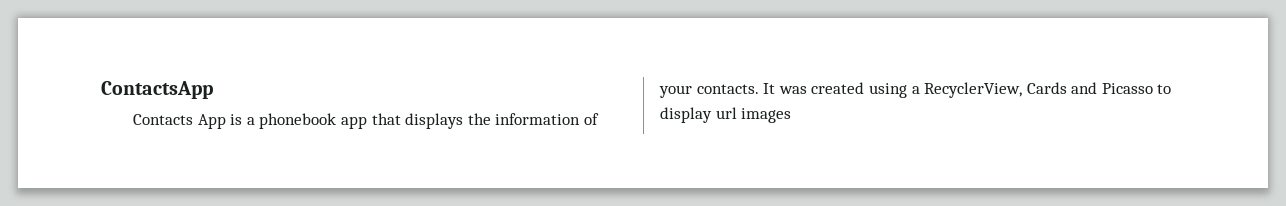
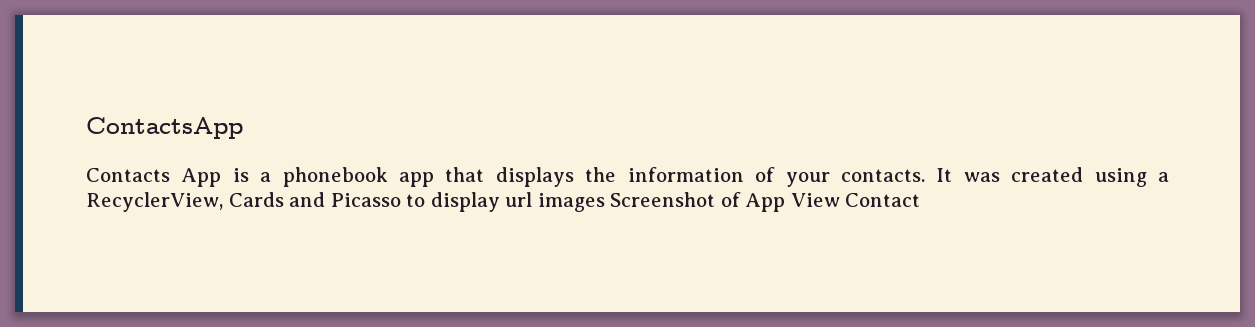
(792, 115) none -> [610,192,921,212] Screenshot of App View Contact

